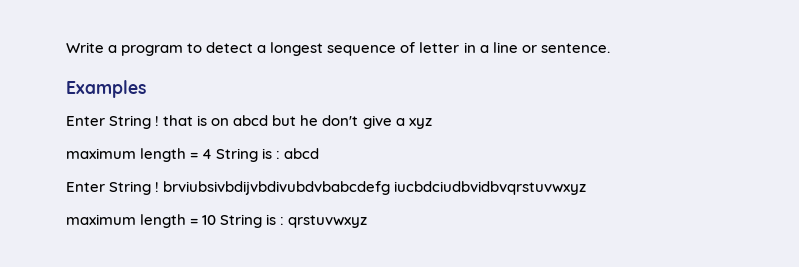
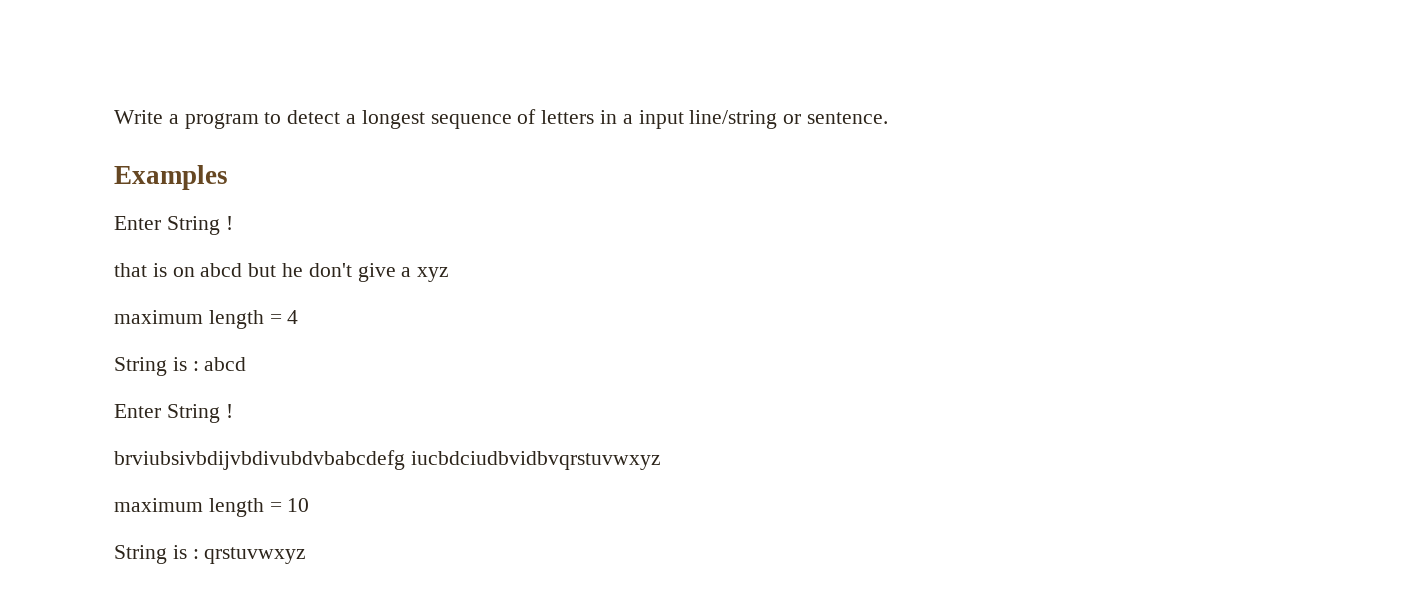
[419,42,460,53] letter -> [541,110,595,124] letters
[492,42,518,53] line -> [638,110,778,129] input line/string
(160, 121) none -> (233, 223) //
(213, 154) none -> (299, 317) //
(160, 187) none -> (233, 411) //
(217, 220) none -> (310, 505) //

